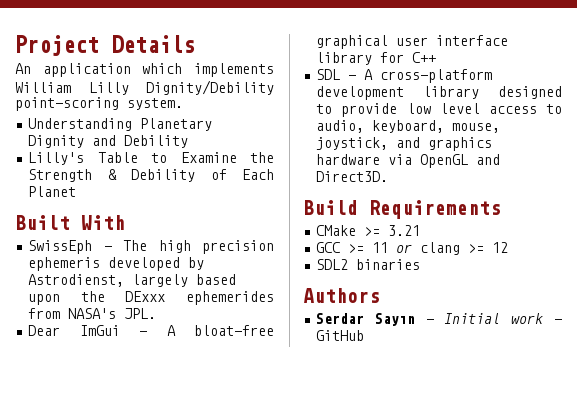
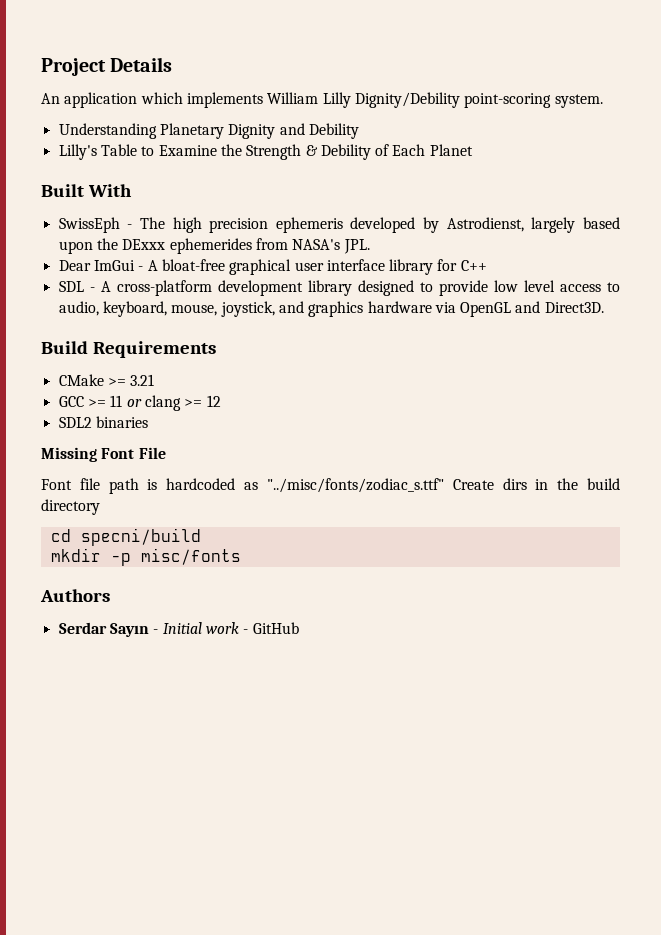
(421, 264) none -> [41,447,166,462] [41,478,620,494] [41,499,100,515] [50,528,201,546] [50,548,241,566] // Missing Font File // Font file path is hardcoded as "../misc/fonts/zodiac_s.ttf" Create dirs in the build directory // cd specni/build // mkdir -p misc/fonts

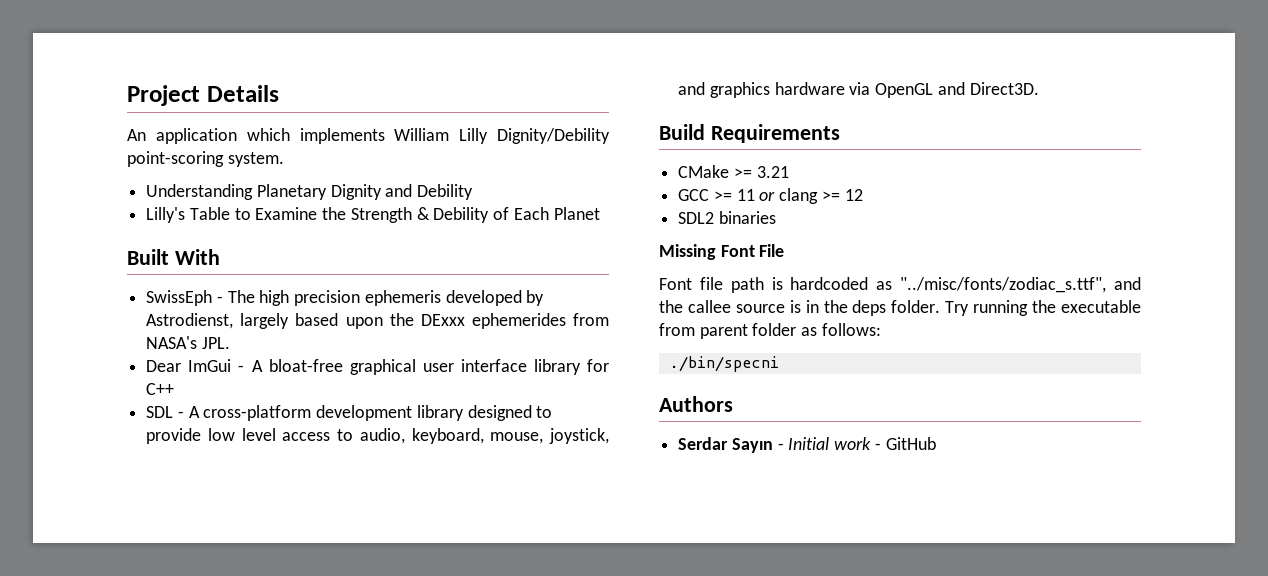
[266,478,620,493] [41,499,100,515] [50,528,201,546] [50,548,241,566] "../misc/fonts/zodiac_s.ttf" Create dirs in the build directory // cd specni/build // mkdir -p misc/fonts -> [900,277,1141,293] [659,300,1141,316] [659,323,881,339] [669,356,779,372] "../misc/fonts/zodiac_s.ttf", and the callee source is in the deps folder. Try running the executable from parent folder as follows: // ./bin/specni

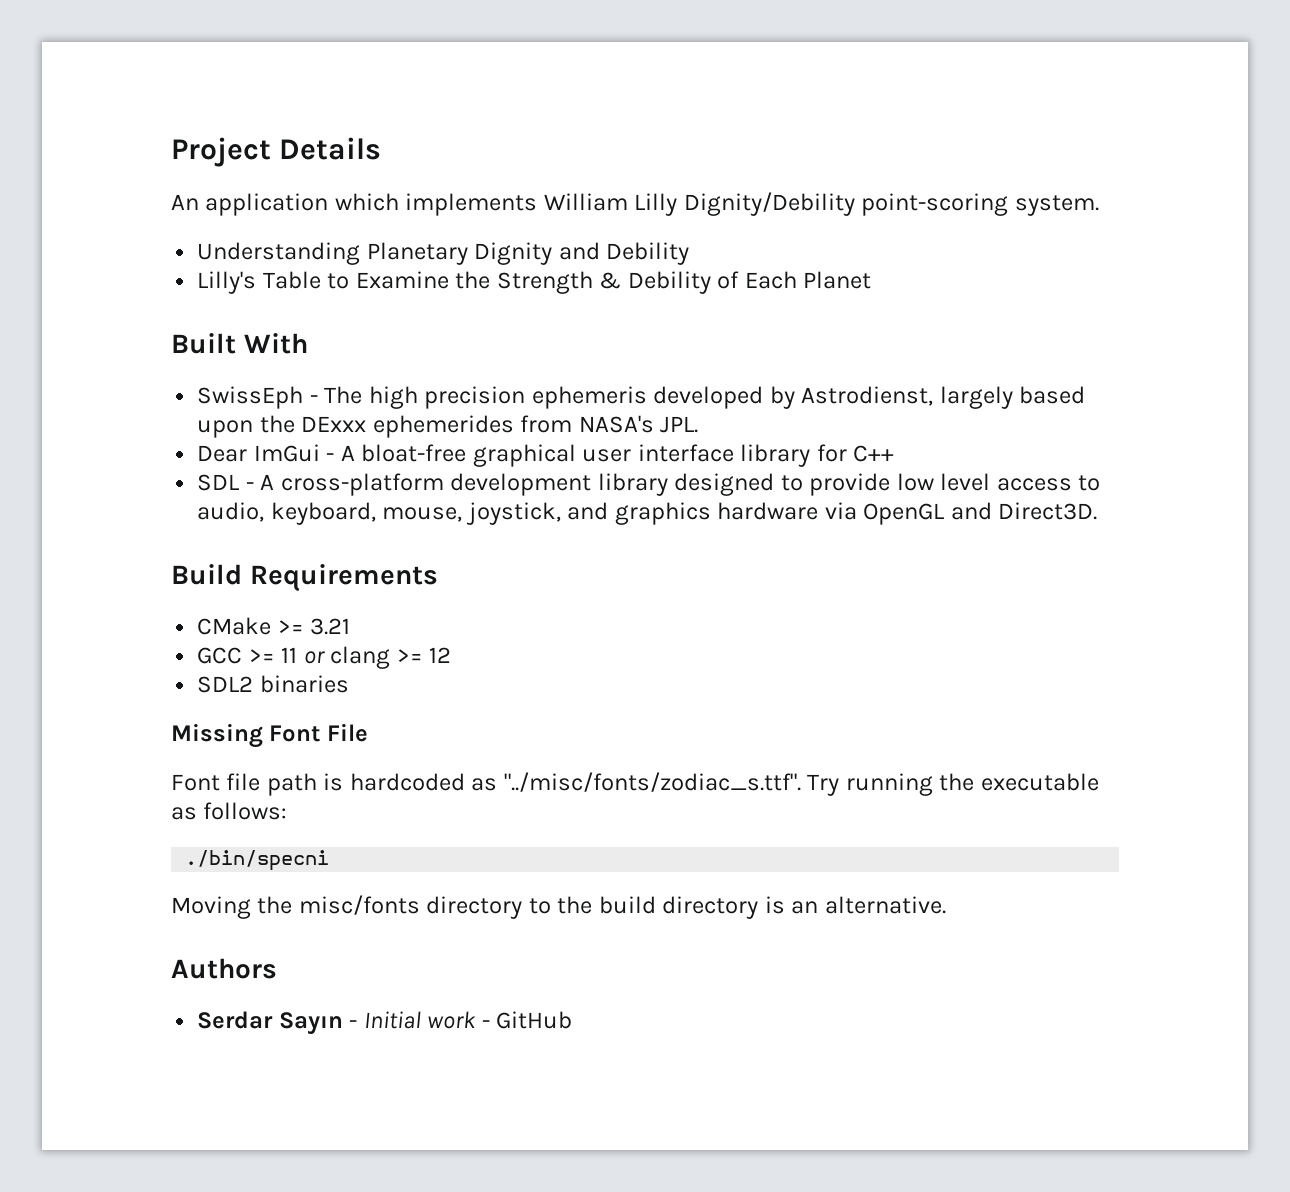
[900,277,1141,293] [659,300,941,316] "../misc/fonts/zodiac_s.ttf", and the callee source is in the deps folder. -> [503,772,801,792] "../misc/fonts/zodiac_s.ttf".
[659,323,797,339] from parent folder -> (1099, 782) none
(779, 364) none -> [171,895,946,919] // Moving the misc/fonts directory to the build directory is an alternative.

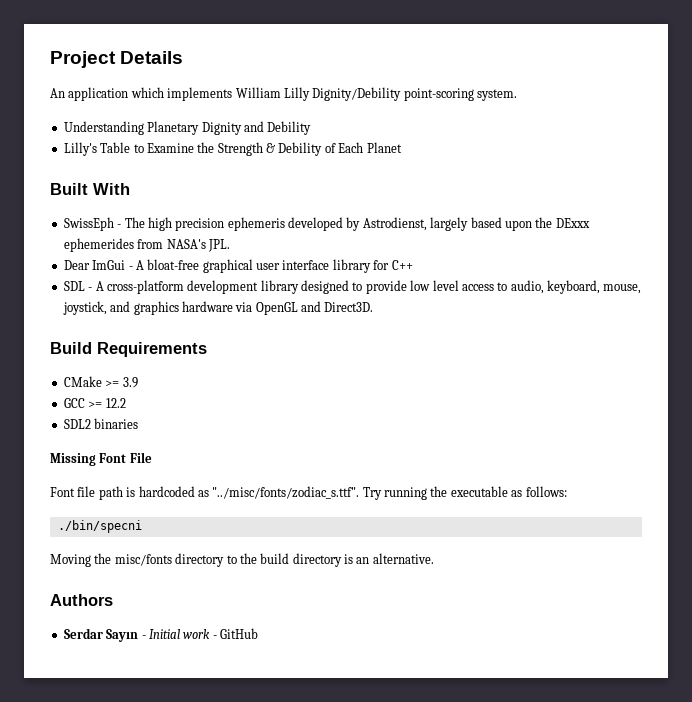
[310,618,351,635] 3.21 -> [122,377,138,388] 3.9
[281,646,452,669] 11 or clang >= 12 -> [105,398,126,408] 12.2

